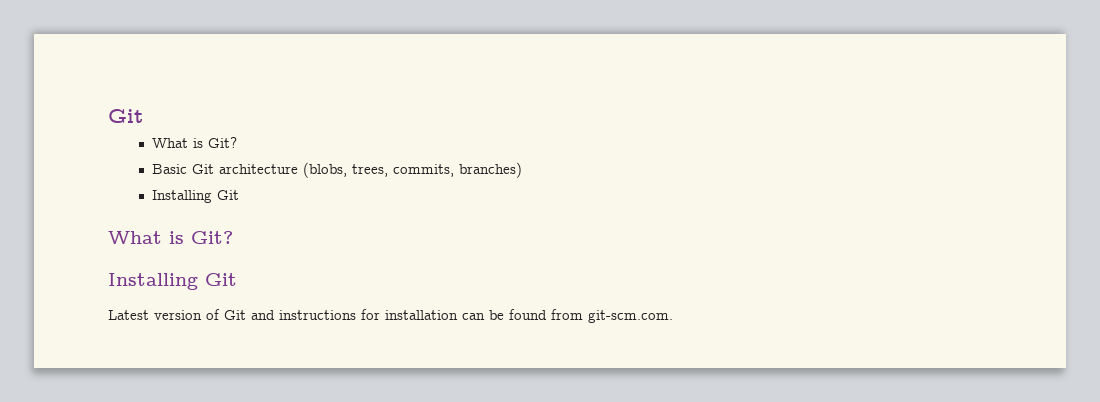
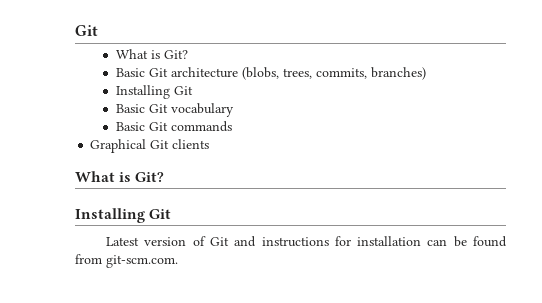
(240, 195) none -> [115,103,234,117] [115,121,232,132] [90,139,210,153] // Basic Git vocabulary // Basic Git commands // Graphical Git clients

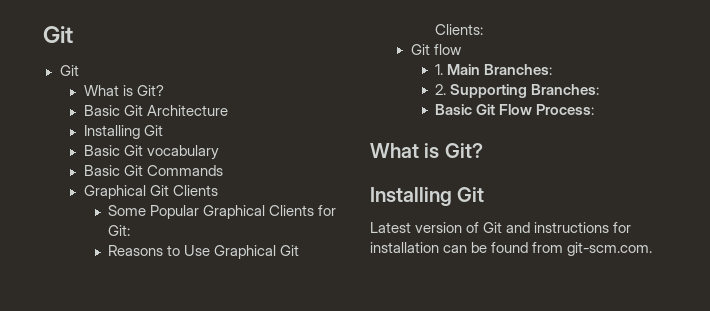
[75,25,98,36] Git -> [43,26,73,43] [59,65,79,76] Git // Git
[170,67,426,80] architecture (blobs, trees, commits, branches) -> [146,105,228,116] Architecture
[170,121,232,132] [90,139,210,153] commands // Graphical Git clients -> [146,165,223,176] [83,185,218,199] [108,205,337,219] [108,225,131,236] [108,245,300,259] [435,24,484,35] [410,44,462,55] [435,64,553,75] [435,84,600,98] [435,104,595,115] Commands // Graphical Git Clients // Some Popular Graphical Clients for Git: // Reasons to Use Graphical Git Clients: // Git flow // 1. Main Branches: // 2. Supporting Branches: // Basic Git Flow Process:

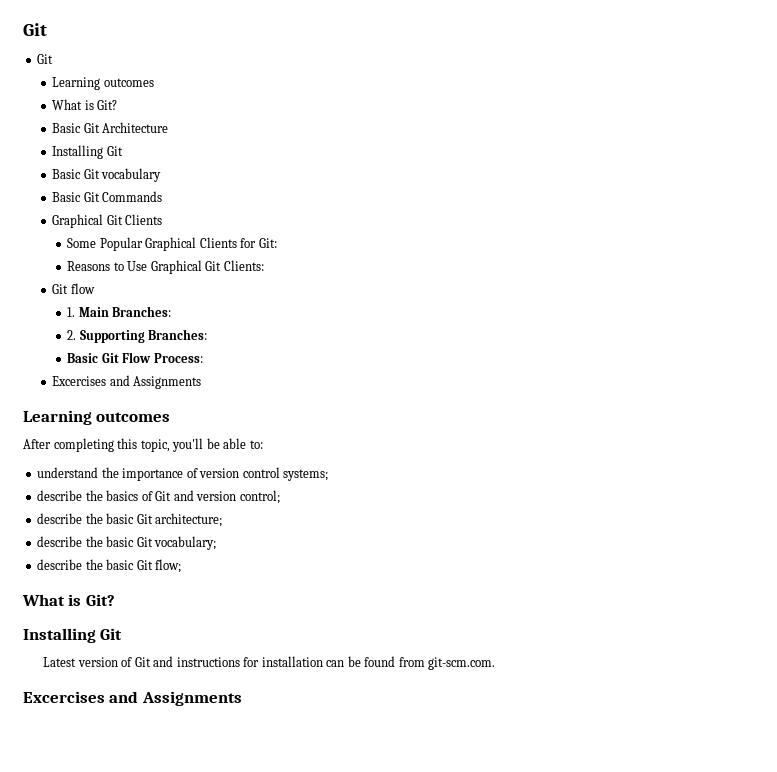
(79, 70) none -> [52,77,154,90] // Learning outcomes
(595, 109) none -> [52,375,202,389] [23,410,171,425] [23,438,263,452] [37,467,329,481] [37,490,280,504] [37,513,223,527] [37,536,217,550] [37,559,182,573] // Excercises and Assignments // Learning outcomes // After completing this topic, you'll be able to: // understand the importance of version control systems; // describe the basics of Git and version control; // describe the basic Git architecture; // describe the basic Git vocabulary; // describe the basic Git flow;
(653, 249) none -> [23,691,242,706] // Excercises and Assignments

